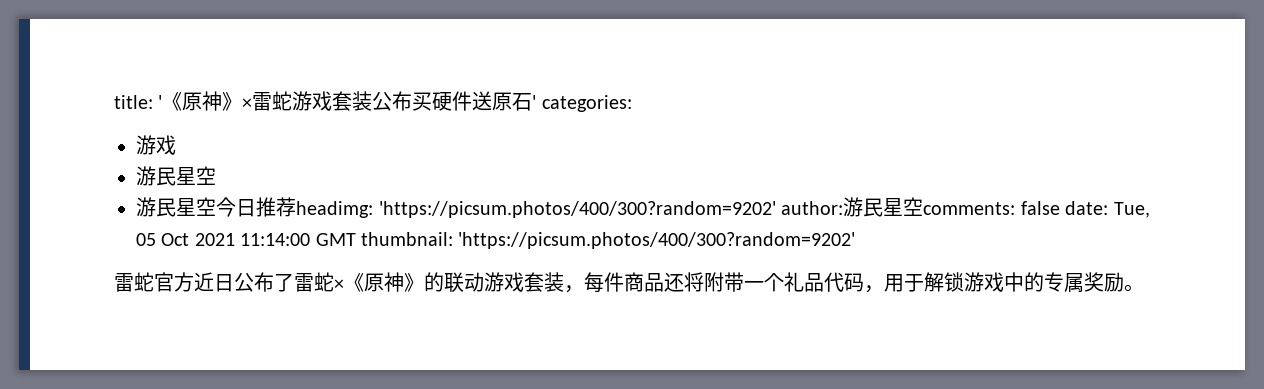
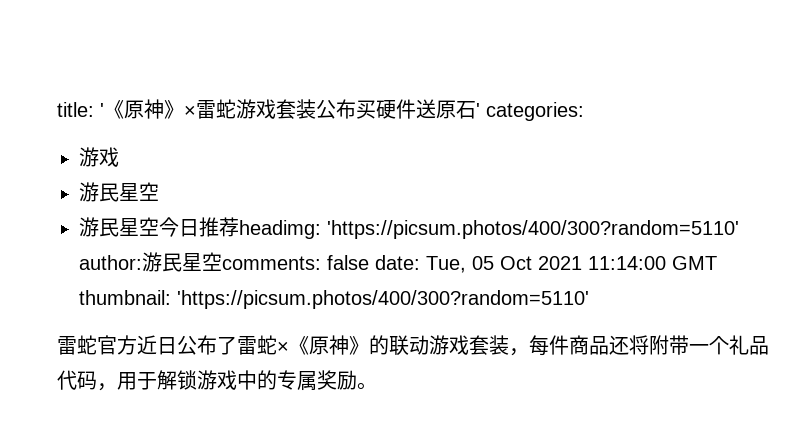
[378,201,776,218] 'https://picsum.photos/400/300?random=9202' -> [327,220,739,239] 'https://picsum.photos/400/300?random=5110'
[458,232,856,249] 'https://picsum.photos/400/300?random=9202' -> [177,290,589,309] 'https://picsum.photos/400/300?random=5110'

